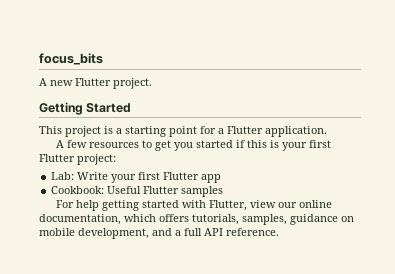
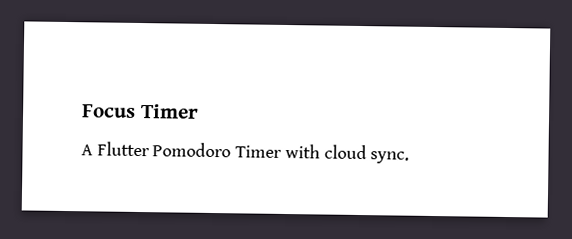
[39,53,103,65] [39,78,152,89] [39,102,132,115] [39,126,327,137] [56,140,332,151] [39,154,116,165] [51,172,222,183] [51,186,224,197] [56,200,333,211] [39,214,354,225] [39,228,279,239] focus_bits // A new Flutter project. // Getting Started // This project is a starting point for a Flutter application. // A few resources to get you started if this is your first Flutter project: // Lab: Write your first Flutter app // Cookbook: Useful Flutter samples // For help getting started with Flutter, view our online documentation, which offers tutorials, samples, guidance on mobile development, and a full API reference. -> [82,104,199,119] [81,141,410,164] Focus Timer // A Flutter Pomodoro Timer with cloud sync.

